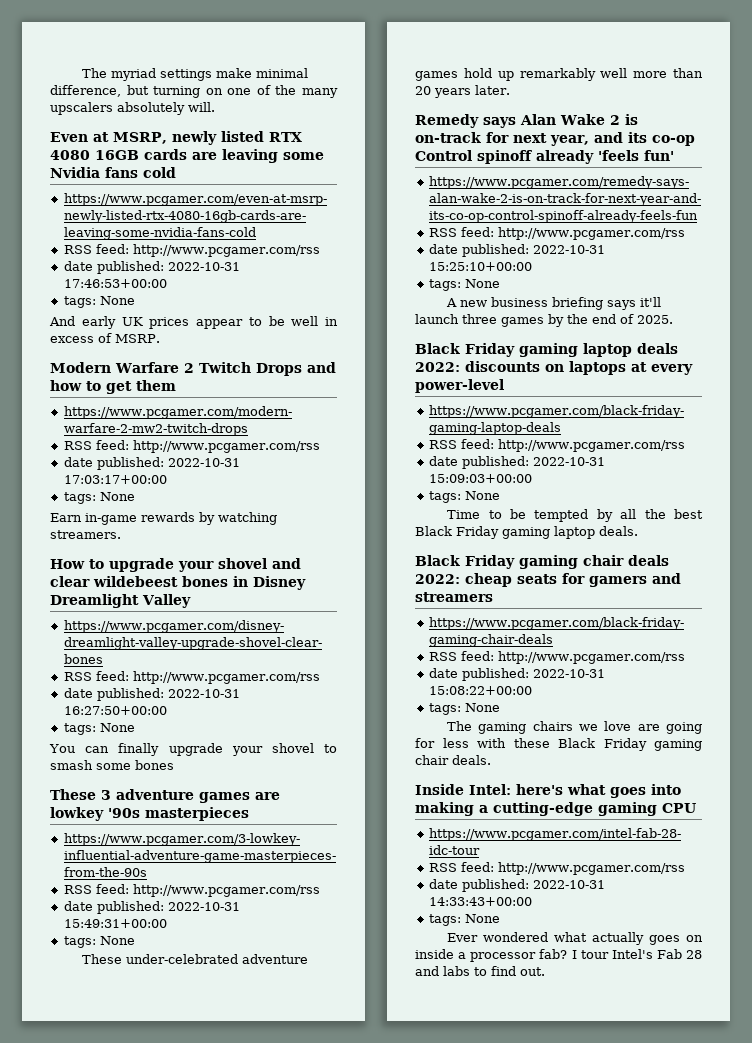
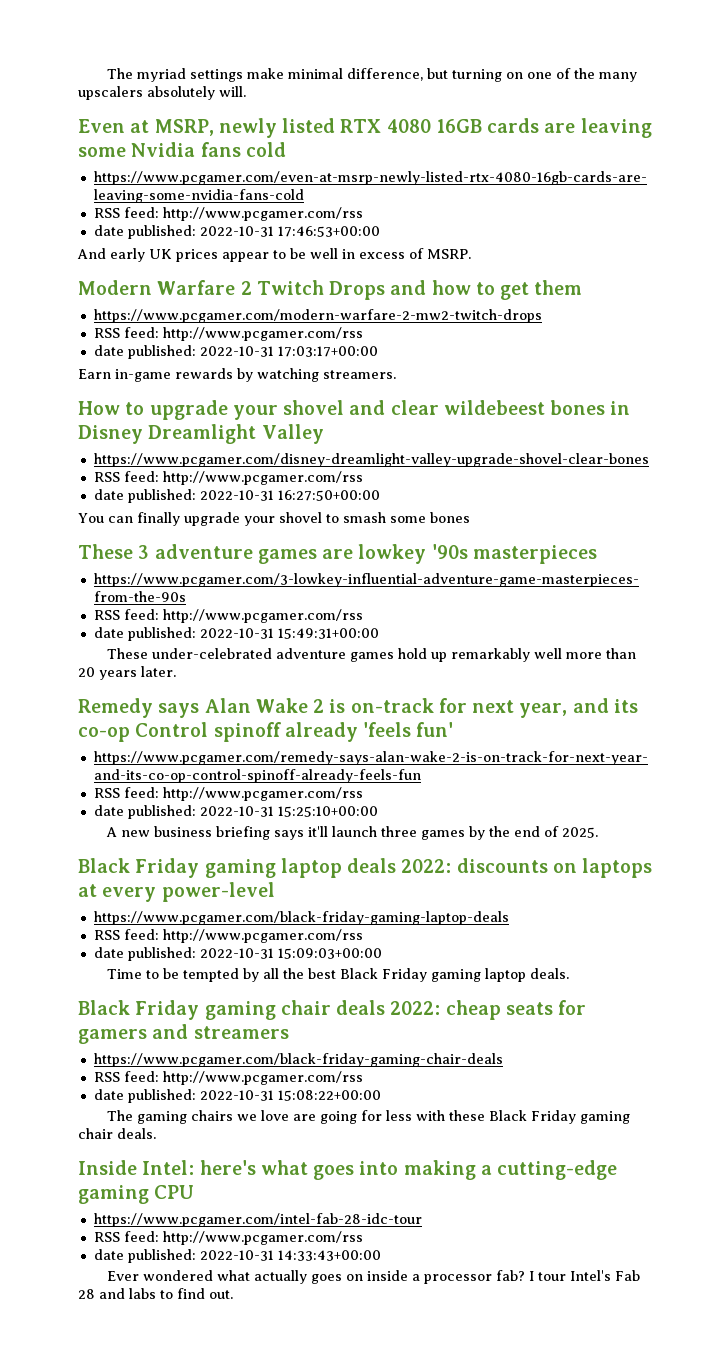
[63,296,135,308] // tags: None -> (380, 231) none
[63,492,135,504] // tags: None -> (378, 351) none
[63,723,135,735] // tags: None -> (380, 495) none
[63,936,135,948] // tags: None -> (379, 633) none
[428,279,500,291] // tags: None -> (378, 811) none
[428,491,500,503] // tags: None -> (382, 953) none
[428,703,500,715] // tags: None -> (381, 1095) none
[428,914,500,926] // tags: None -> (381, 1255) none

